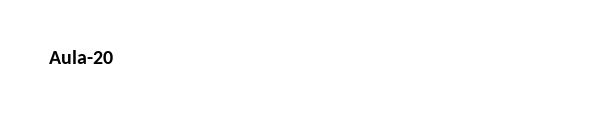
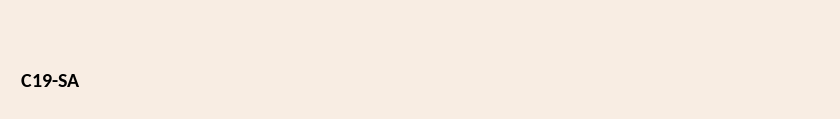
[49,50,113,64] Aula-20 -> [21,74,80,87] C19-SA

